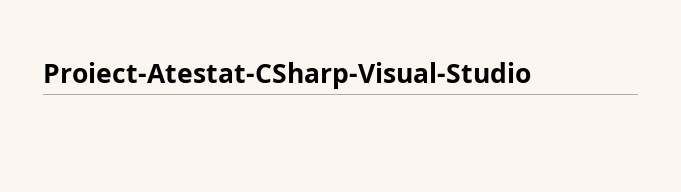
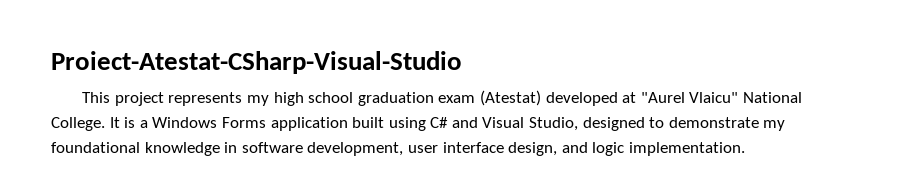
(531, 75) none -> [82,90,802,106] [51,117,786,131] [51,142,745,156] // This project represents my high school graduation exam (Atestat) developed at "Aurel Vlaicu" National College. It is a Windows Forms application built using C# and Visual Studio, designed to demonstrate my foundational knowledge in software development, user interface design, and logic implementation.

